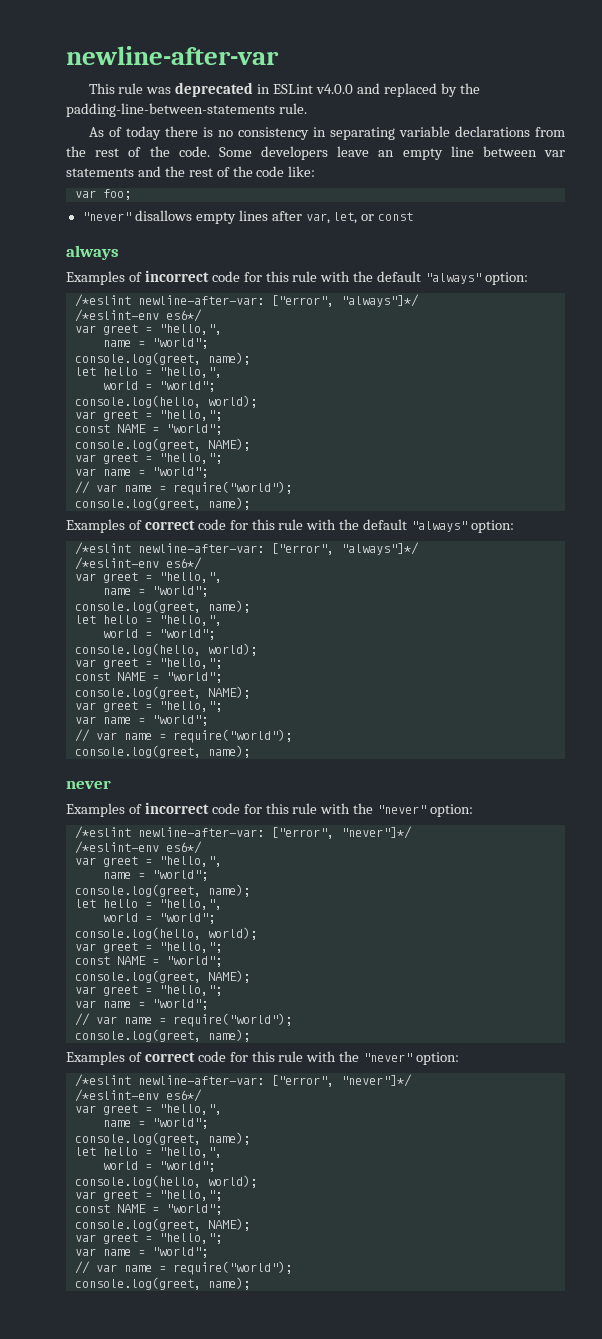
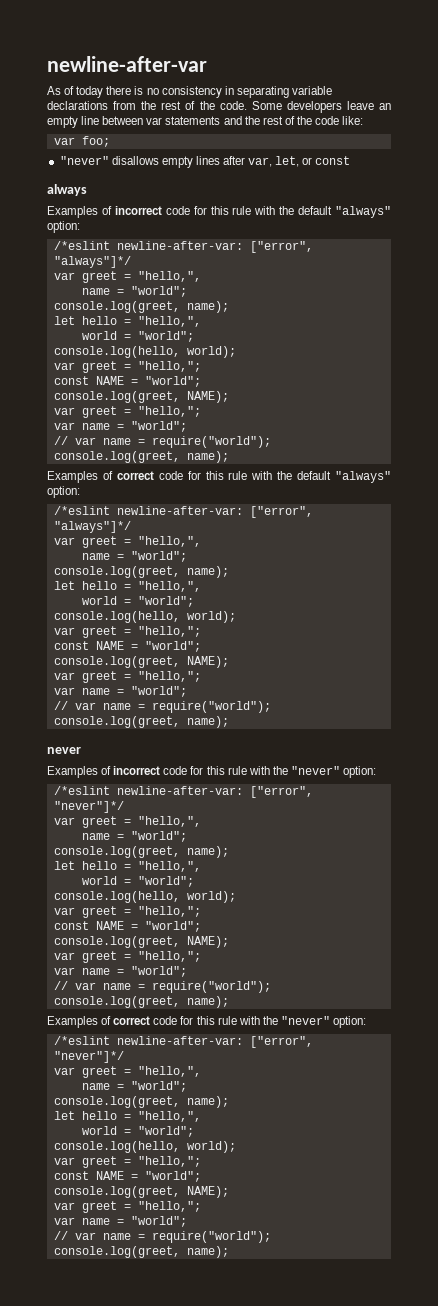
[88,82,480,97] [66,103,307,117] // This rule was deprecated in ESLint v4.0.0 and replaced by the padding-line-between-statements rule. -> (207, 64) none
[74,309,202,322] // /*eslint-env es6*/ -> (131, 262) none
[74,557,202,570] // /*eslint-env es6*/ -> (131, 527) none
[74,841,202,854] // /*eslint-env es6*/ -> (124, 807) none
[74,1089,202,1102] // /*eslint-env es6*/ -> (124, 1057) none

